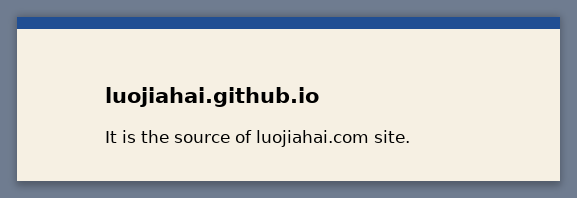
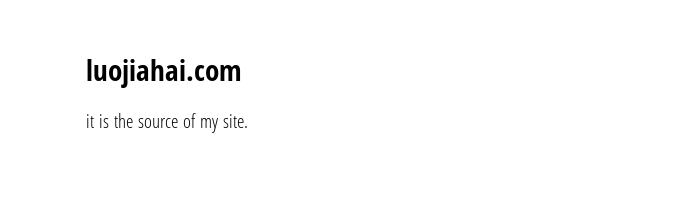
[105,87,319,107] [105,131,117,143] luojiahai.github.io // It -> [86,59,242,88] [86,114,94,128] luojiahai.com // it
[256,130,369,147] luojiahai.com -> [199,118,218,133] my

